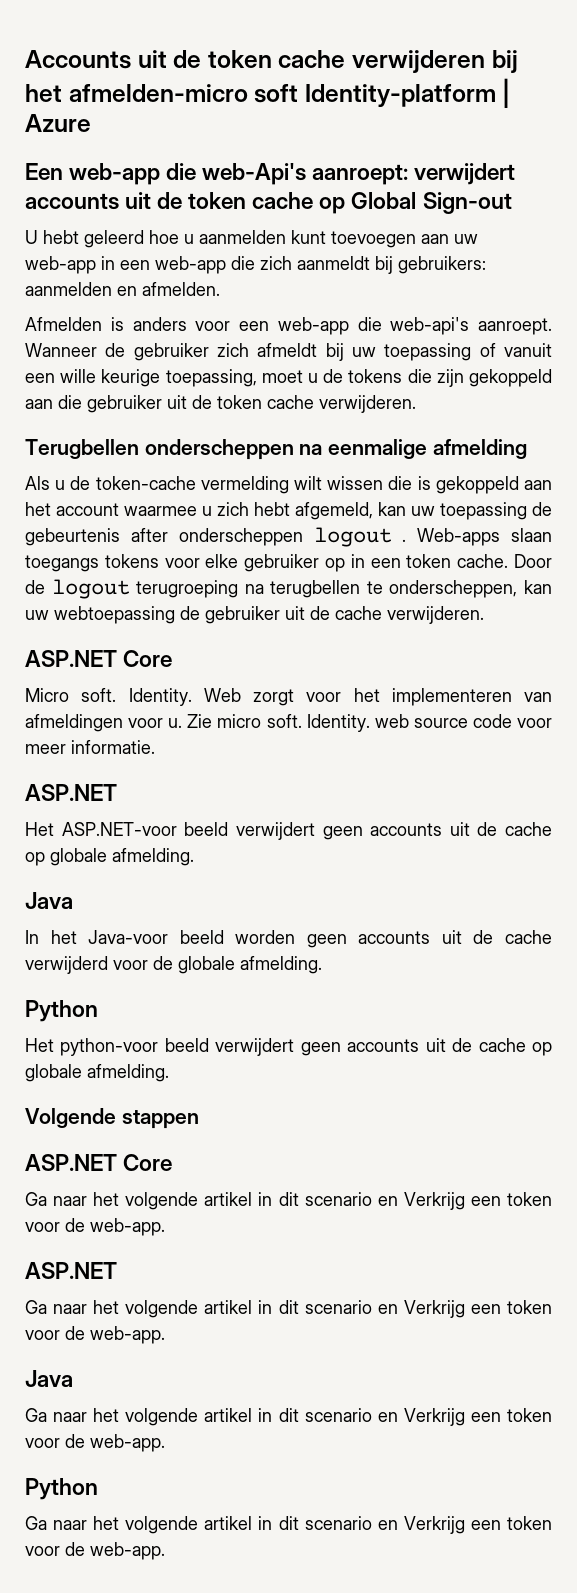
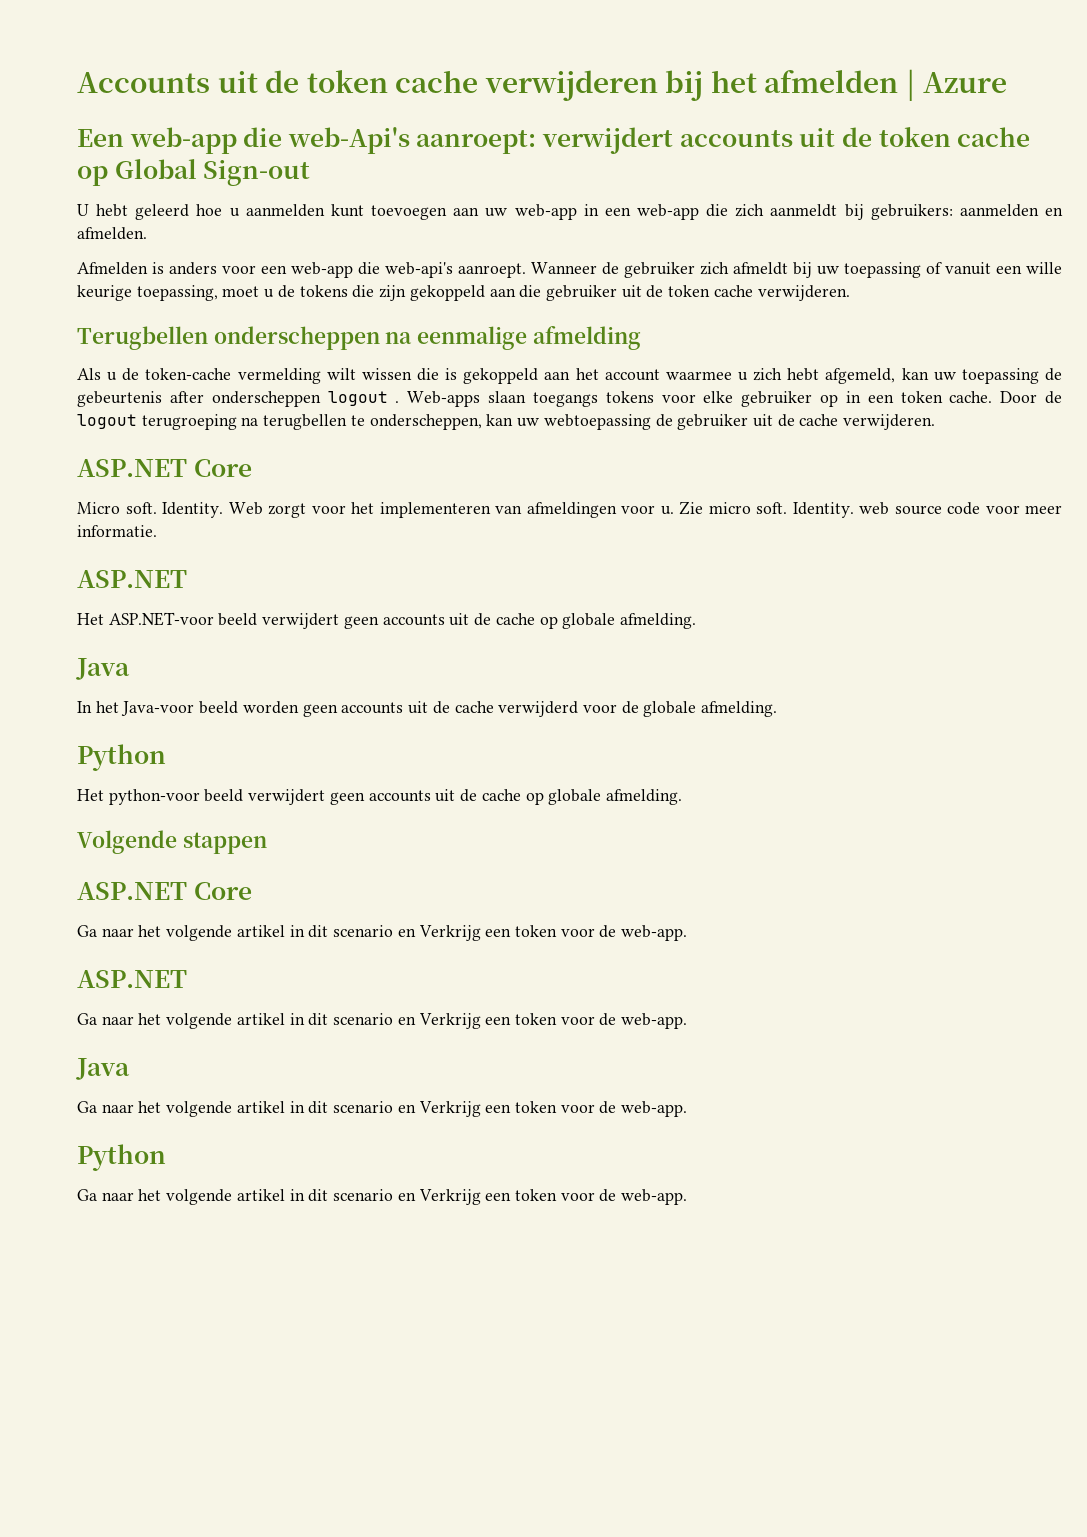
[68,84,496,107] afmelden-micro soft Identity-platform -> [764,70,899,93] afmelden

